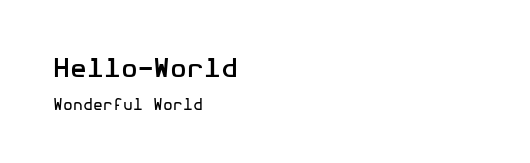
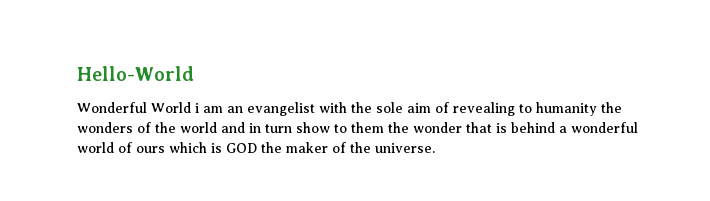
(203, 104) none -> [195,102,622,116] [77,122,638,133] [77,142,435,153] i am an evangelist with the sole aim of revealing to humanity the wonders of the world and in turn show to them the wonder that is behind a wonderful world of ours which is GOD the maker of the universe.

